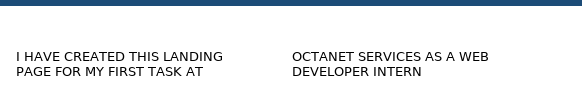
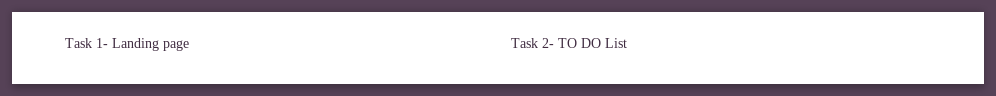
[16,52,223,61] [16,67,203,76] [292,52,489,61] [292,67,422,76] I HAVE CREATED THIS LANDING PAGE FOR MY FIRST TASK AT OCTANET SERVICES AS A WEB DEVELOPER INTERN -> [65,38,189,51] [511,38,627,48] Task 1- Landing page // Task 2- TO DO List

